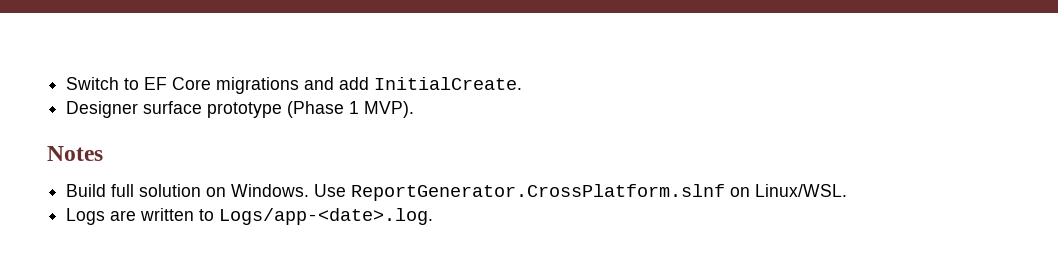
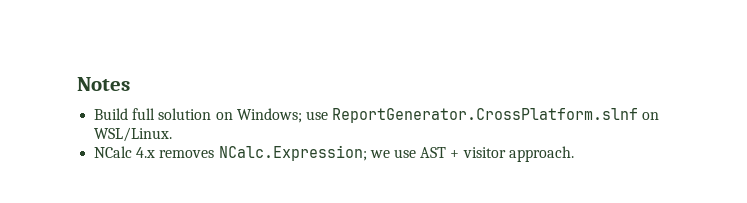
[66,77,523,94] [66,101,415,118] Switch to EF Core migrations and add InitialCreate. // Designer surface prototype (Phase 1 MVP). // -> (77, 84) none
[231,184,848,201] [66,208,434,225] Windows. Use ReportGenerator.CrossPlatform.slnf on Linux/WSL. // Logs are written to Logs/app-<date>.log. -> [236,108,660,123] [94,127,173,142] [94,145,574,162] Windows; use ReportGenerator.CrossPlatform.slnf on WSL/Linux. // NCalc 4.x removes NCalc.Expression; we use AST + visitor approach.

